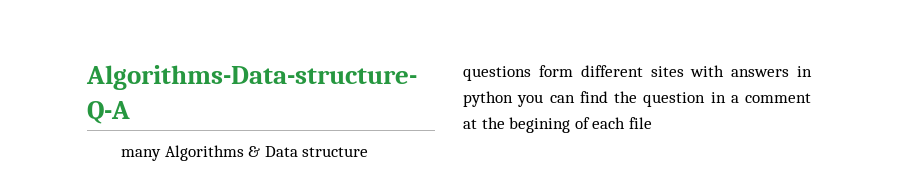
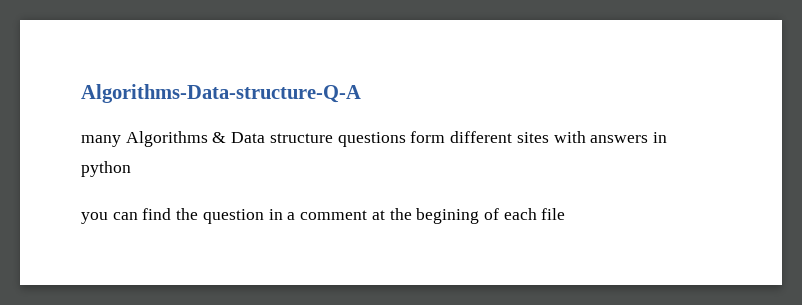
(513, 99) none -> (131, 169) //

